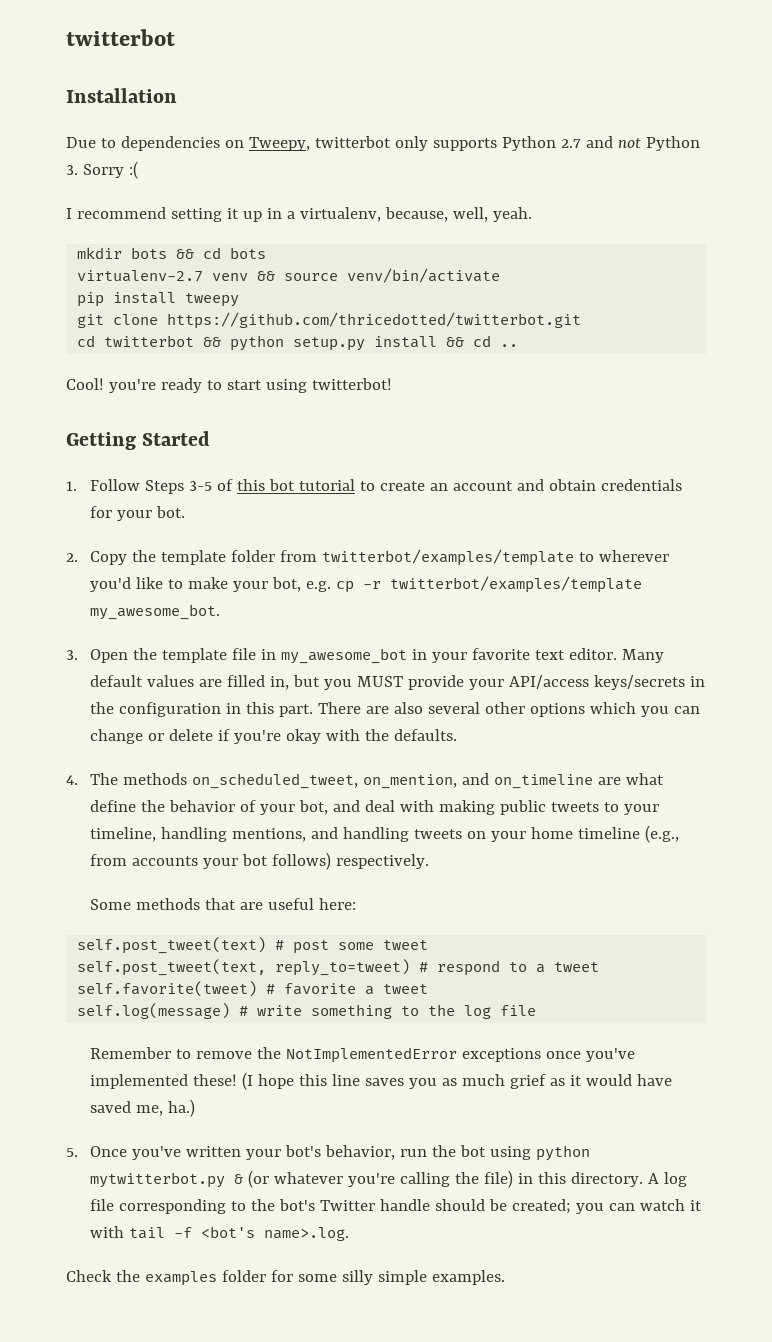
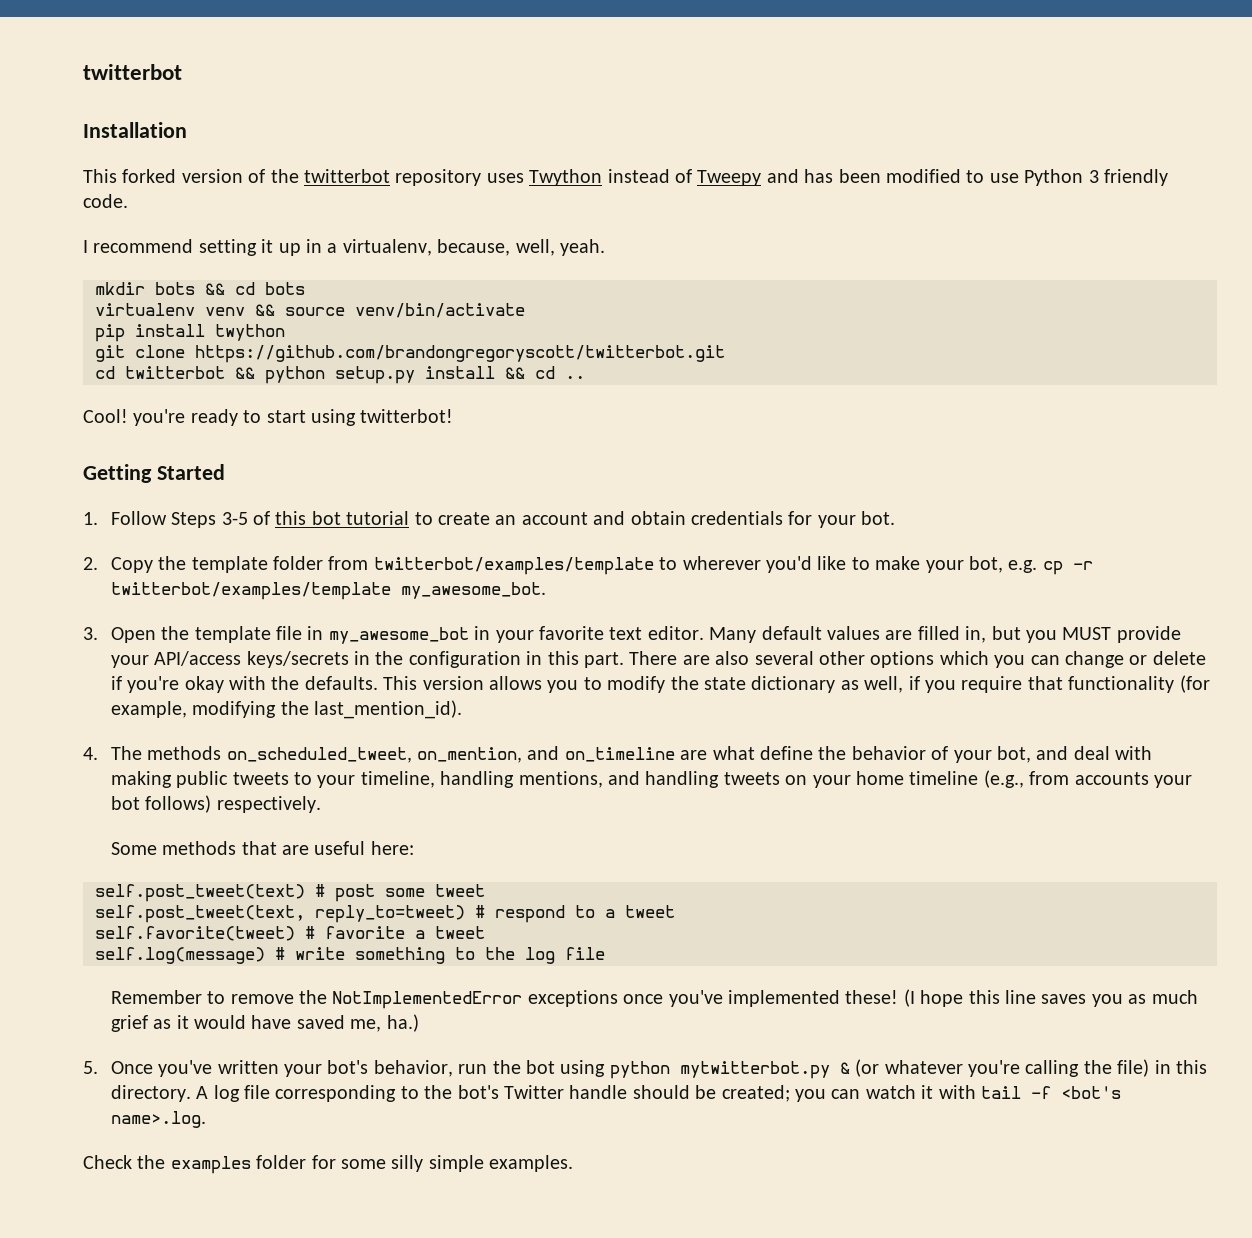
[66,136,700,151] [66,161,138,179] Due to dependencies on Tweepy, twitterbot only supports Python 2.7 and not Python 3. Sorry :( -> [83,169,1168,186] [83,194,128,208] This forked version of the twitterbot repository uses Twython instead of Tweepy and has been modified to use Python 3 friendly code.
[77,270,204,282] virtualenv-2.7 -> [95,303,195,316] virtualenv
[185,293,240,307] tweepy -> [215,324,285,341] twython
[167,312,582,329] https://github.com/thricedotted/twitterbot.git -> [195,345,725,363] https://github.com/brandongregoryscott/twitterbot.git
(457, 735) none -> [383,675,1210,693] [110,700,463,719] This version allows you to modify the state dictionary as well, if you require that functionality (for example, modifying the last_mention_id).

